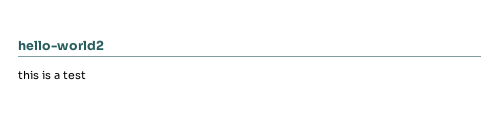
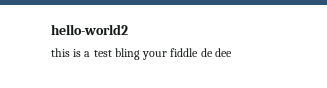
(86, 75) none -> [114,48,232,60] bling your fiddle de dee

